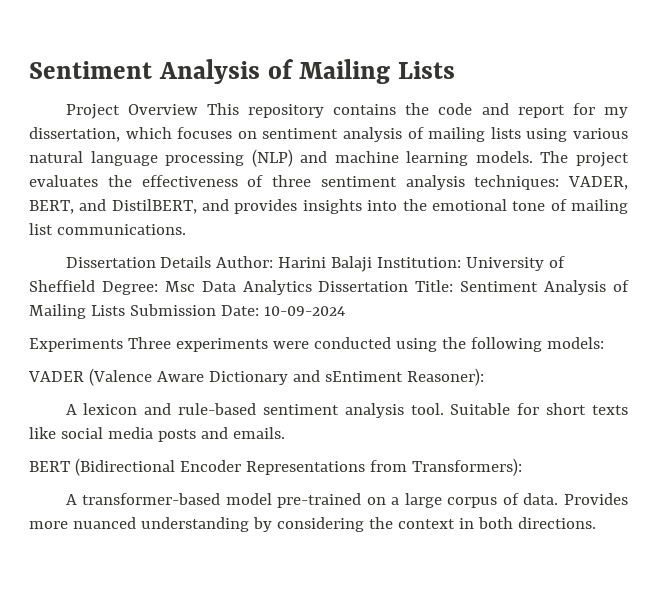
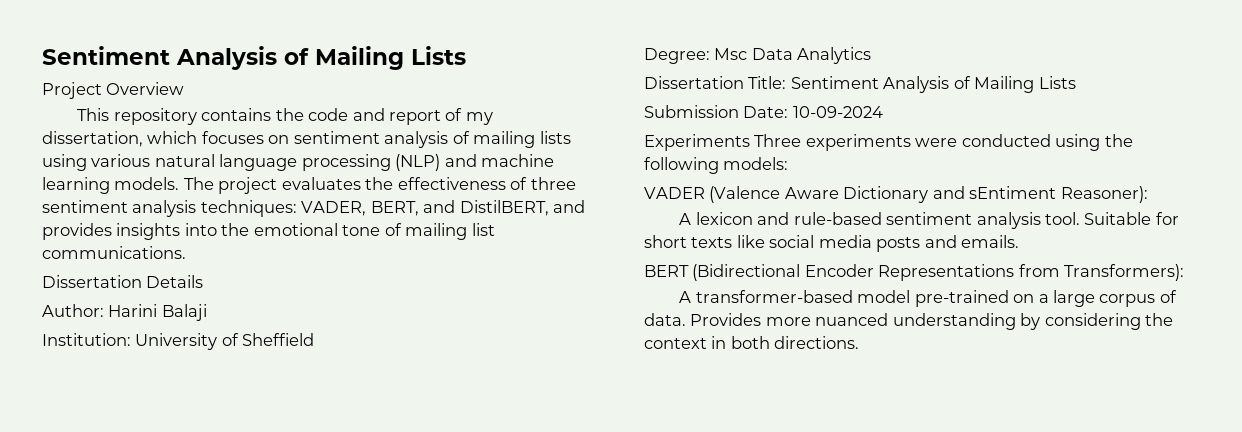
(198, 109) none -> (185, 88) //
[572,103,595,115] for -> [445,108,463,121] of
(212, 262) none -> (204, 281) //
(373, 264) none -> (207, 312) //
(95, 286) none -> (315, 339) //
(312, 287) none -> (872, 55) //
(125, 310) none -> (1076, 82) //

